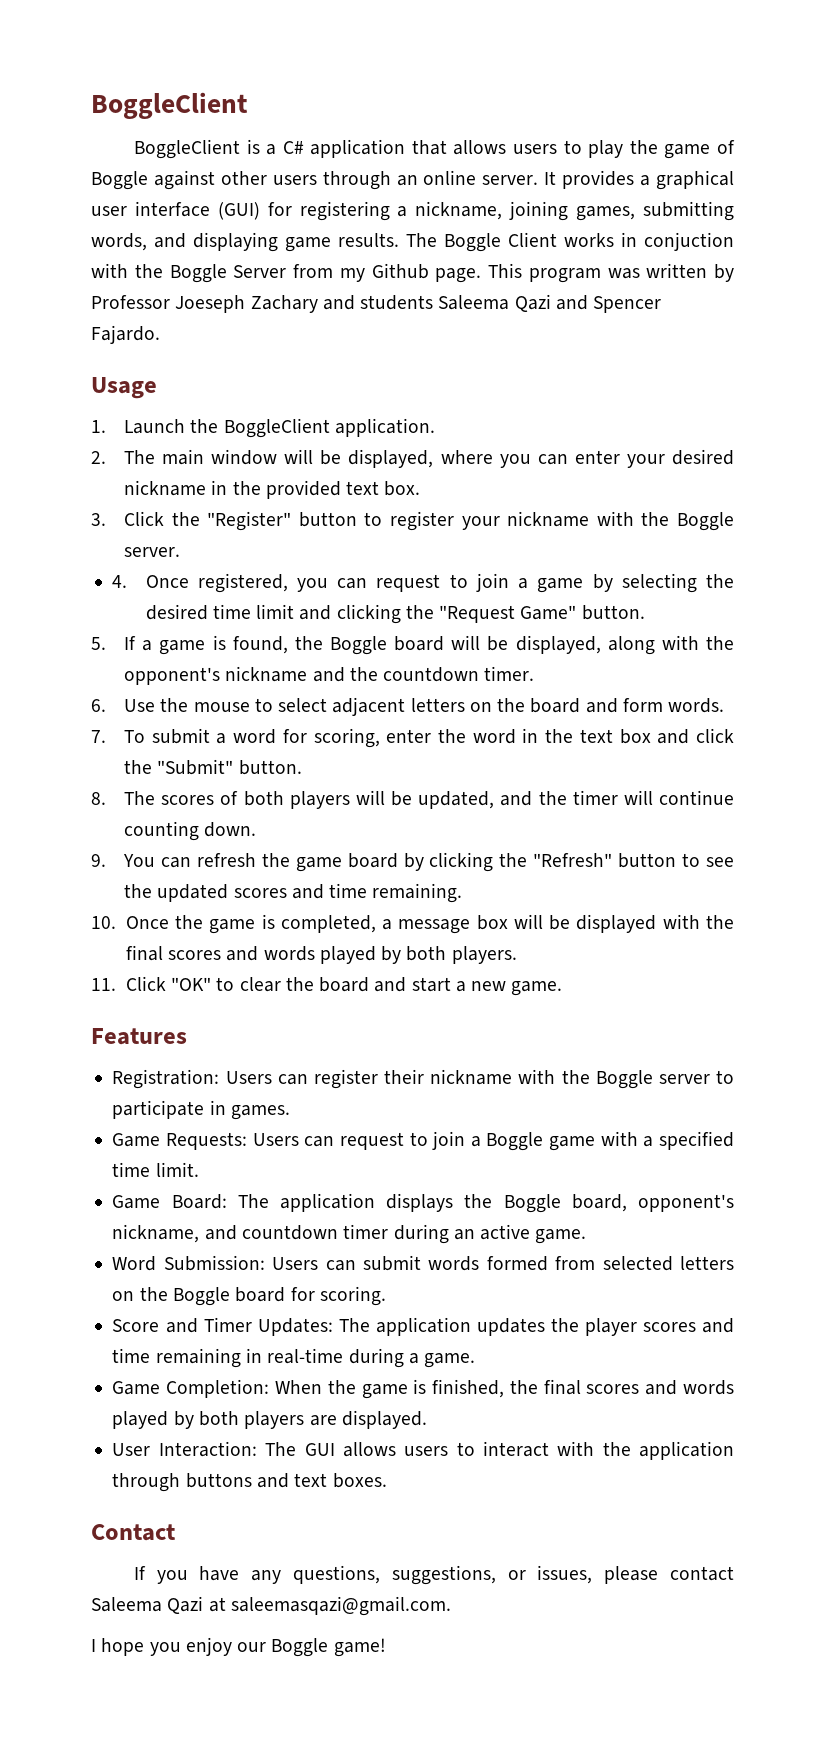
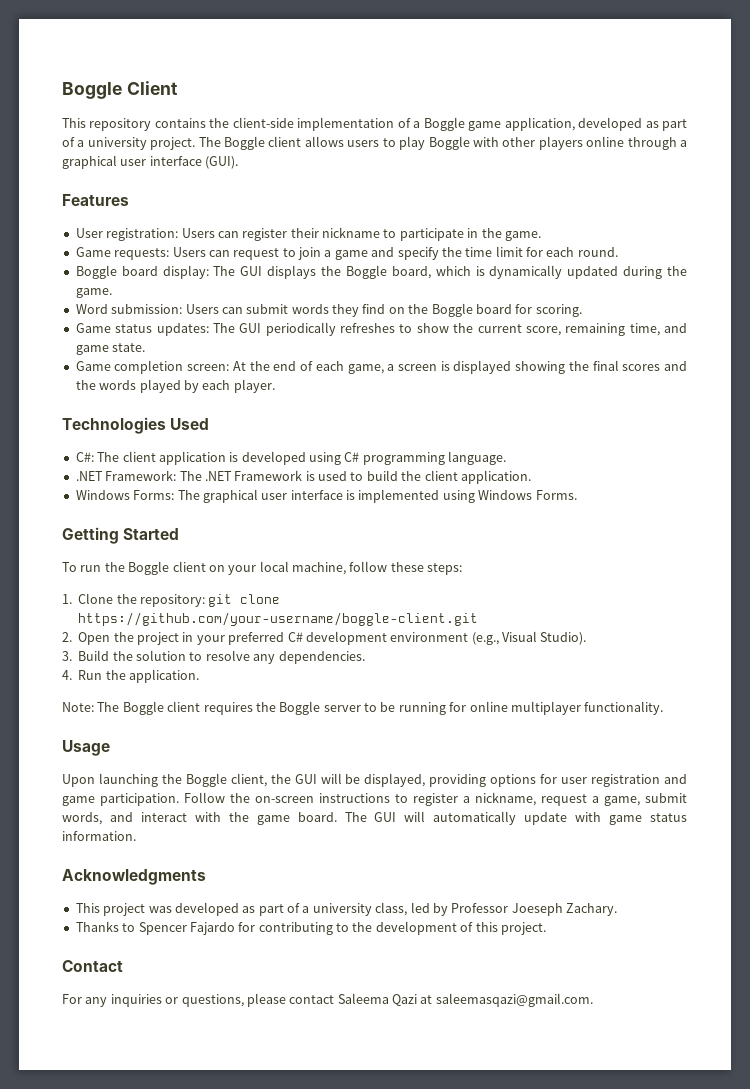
[91,92,248,119] [133,139,735,159] [91,170,734,190] [91,201,735,221] [91,232,734,252] [91,263,734,283] [91,294,662,313] [91,325,160,344] [91,377,157,399] [91,418,435,438] [91,449,734,468] [124,480,421,499] [91,511,735,531] [124,547,181,557] [112,573,328,593] BoggleClient // BoggleClient is a C# application that allows users to play the game of Boggle against other users through an online server. It provides a graphical user interface (GUI) for registering a nickname, joining games, submitting words, and displaying game results. The Boggle Client works in conjuction with the Boggle Server from my Github page. This program was written by Professor Joeseph Zachary and students Saleema Qazi and Spencer Fajardo. // Usage // 1. Launch the BoggleClient application. // 2. The main window will be displayed, where you can enter your desired nickname in the provided text box. // 3. Click the "Register" button to register your nickname with the Boggle server. // 4. Once registered, you -> [62,81,178,99] [62,117,687,131] [62,136,688,150] [62,155,239,169] [62,194,129,206] [75,227,541,241] [75,247,206,260] Boggle Client // This repository contains the client-side implementation of a Boggle game application, developed as part of a university project. The Boggle client allows users to play Boggle with other players online through a graphical user interface (GUI). // Features // User registration: Users can register their nickname to participate in the game. // Game requests: Users
[592,573,734,593] [145,604,645,624] [91,635,735,655] [124,666,535,685] [91,697,725,716] [91,728,734,748] [124,759,302,775] [91,790,734,809] [124,821,257,841] [91,852,734,872] [124,883,463,903] [91,914,734,934] [125,945,517,964] [91,976,563,996] [91,1028,187,1045] [112,1069,734,1089] [112,1100,290,1120] [112,1131,734,1151] [112,1162,199,1177] [112,1193,735,1213] [112,1224,531,1244] by selecting the desired time limit and clicking the "Request Game" button. // 5. If a game is found, the Boggle board will be displayed, along with the opponent's nickname and the countdown timer. // 6. Use the mouse to select adjacent letters on the board and form words. // 7. To submit a word for scoring, enter the word in the text box and click the "Submit" button. // 8. The scores of both players will be updated, and the timer will continue counting down. // 9. You can refresh the game board by clicking the "Refresh" button to see the updated scores and time remaining. // 10. Once the game is completed, a message box will be displayed with the final scores and words played by both players. // 11. Click "OK" to clear the board and start a new game. // Features // Registration: Users can register their nickname with the Boggle server to participate in games. // Game Requests: Users can request to join a Boggle game with a specified time limit. // Game Board: The application displays the Boggle board, opponent's nickname, and countdown timer during an active -> [371,246,618,260] [75,265,687,279] and specify the time limit for each round. // Boggle board display: The GUI displays the Boggle board, which is dynamically updated during the
[163,1255,265,1271] Submission: -> [111,304,183,314] submission:
[486,1256,734,1271] formed from selected letters -> [332,304,386,317] they find
[112,1317,734,1336] [112,1348,476,1368] [112,1379,734,1399] [112,1410,427,1429] [112,1441,735,1460] [112,1473,387,1492] [91,1524,175,1541] [133,1565,593,1585] Score and Timer Updates: The application updates the player scores and time remaining in real-time during a game. // Game Completion: When the game is finished, the final scores and words played by both players are displayed. // User Interaction: The GUI allows users to interact with the application through buttons and text boxes. // Contact // If you have any questions, suggestions, or issues, -> [75,322,687,336] [75,343,146,355] [75,360,688,374] [75,379,275,393] [62,417,210,434] [75,451,507,465] [75,470,531,484] [75,489,577,503] [62,527,180,544] [62,561,463,575] [62,593,281,607] [78,612,479,626] [62,631,587,645] [62,650,365,664] [62,669,199,683] [62,701,664,715] [62,740,110,756] [62,773,687,787] [62,792,687,806] [62,811,688,825] [62,831,136,841] [62,869,206,885] [75,902,617,916] [75,921,546,935] [62,960,123,972] [62,994,244,1007] Game status updates: The GUI periodically refreshes to show the current score, remaining time, and game state. // Game completion screen: At the end of each game, a screen is displayed showing the final scores and the words played by each player. // Technologies Used // C#: The client application is developed using C# programming language. // .NET Framework: The .NET Framework is used to build the client application. // Windows Forms: The graphical user interface is implemented using Windows Forms. // Getting Started // To run the Boggle client on your local machine, follow these steps: // 1. Clone the repository: git clone https://github.com/your-username/boggle-client.git // 2. Open the project in your preferred C# development environment (e.g., Visual Studio). // 3. Build the solution to resolve any dependencies. // 4. Run the application. // Note: The Boggle client requires the Boggle server to be running for online multiplayer functionality. // Usage // Upon launching the Boggle client, the GUI will be displayed, providing options for user registration and game participation. Follow the on-screen instructions to register a nickname, request a game, submit words, and interact with the game board. The GUI will automatically update with game status information. // Acknowledgments // This project was developed as part of a university class, led by Professor Joeseph Zachary. // Thanks to Spencer Fajardo for contributing to the development of this project. // Contact // For any inquiries or questions,
[91,1637,386,1657] // I hope you enjoy our Boggle game! -> (593, 1000) none

